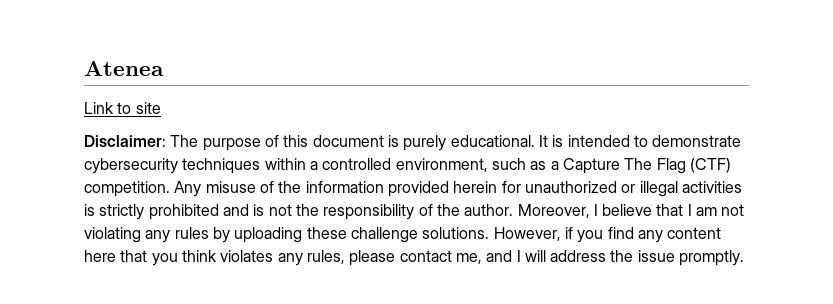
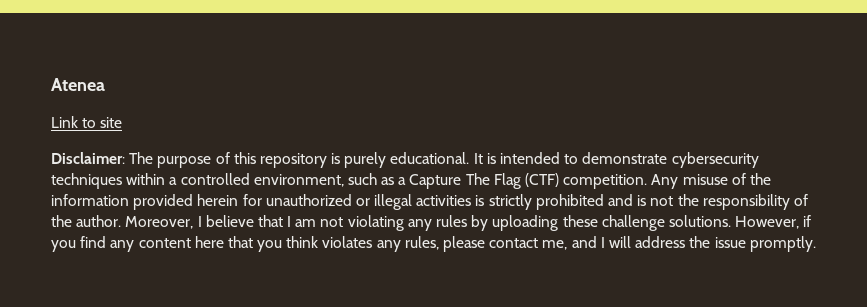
[312,135,384,147] document -> [259,153,327,168] repository

